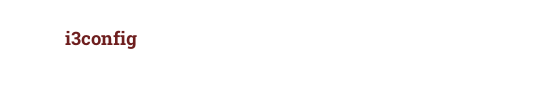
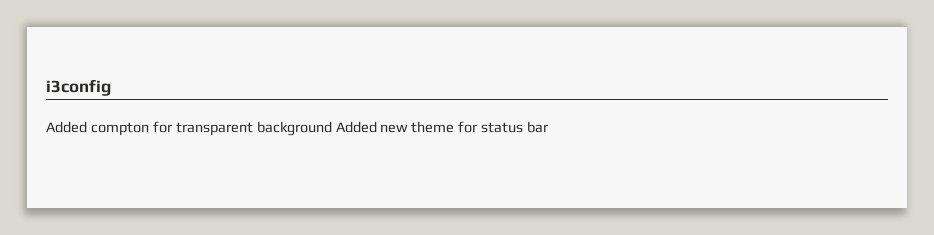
(137, 39) none -> [46,121,549,136] // Added compton for transparent background Added new theme for status bar

